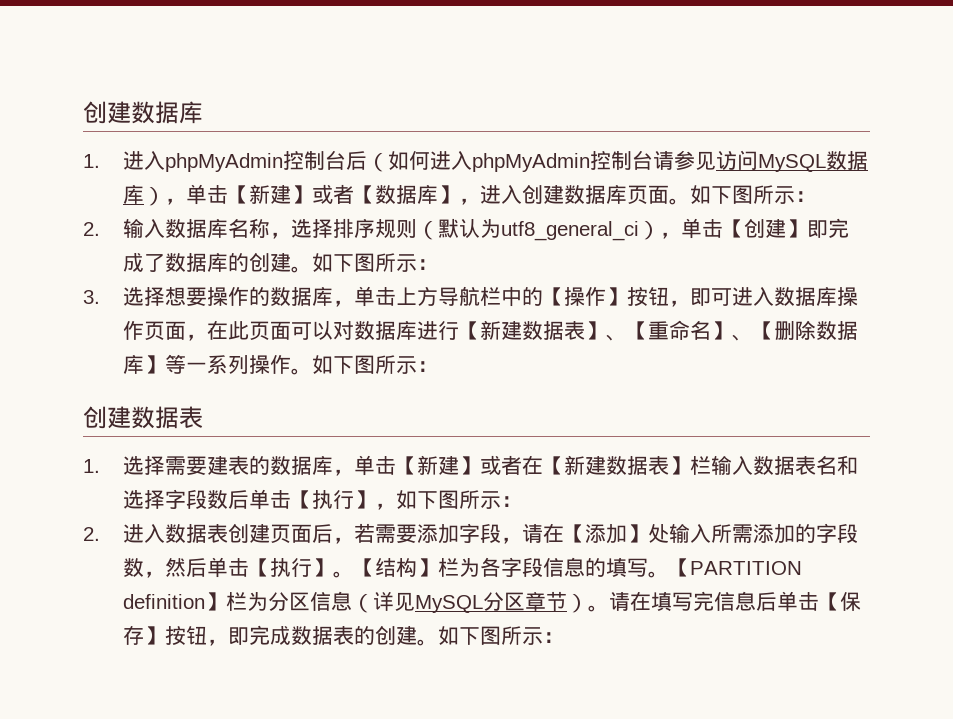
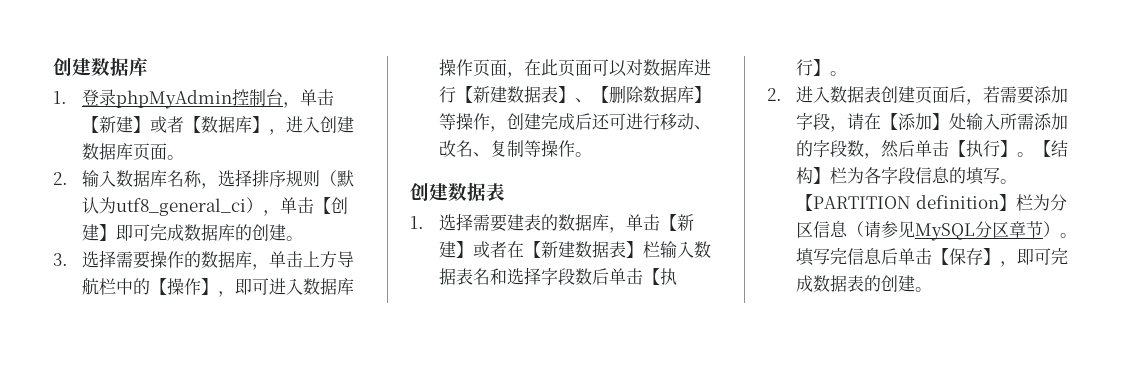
[123,150,869,172] [123,184,166,206] 进入phpMyAdmin控制台后（如何进入phpMyAdmin控制台请参见访问MySQL数据库） -> [81,89,283,109] 登录phpMyAdmin控制台
[690,185,817,204] 如下图所示： -> (184, 157) none
[828,218,850,238] [123,253,166,272] 完成了 -> [132,224,184,241] 可完成
[312,253,439,272] 如下图所示： -> (303, 238) none
[165,287,187,306] 想 -> [115,251,133,268] 需
[627,287,670,306] 按钮 -> (218, 286) none
[648,320,775,341] 重命名】、【 -> (609, 94) none
[186,355,250,374] 一系列 -> [455,113,711,132] [438,140,541,157] 操作，创建完成后还可进行移动、改名、复制等
[312,355,439,374] 如下图所示： -> (592, 154) none
[375,490,523,510] ，如下图所示： -> [829,71,847,76] 。
[373,592,395,611] 详 -> [863,221,898,238] 请参
[609,591,652,611] 请在 -> (1077, 235) none
[165,626,250,646] 按钮，即 -> [999,248,1051,267] ，即可
[438,626,565,645] 如下图所示： -> (932, 289) none

